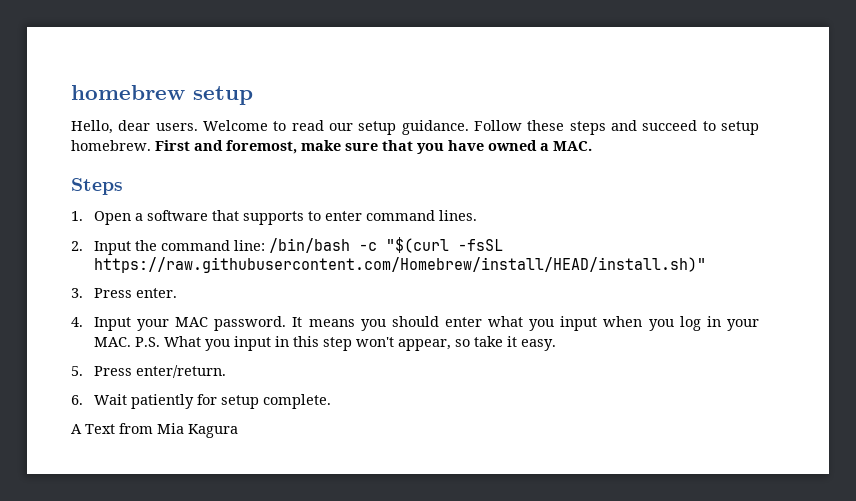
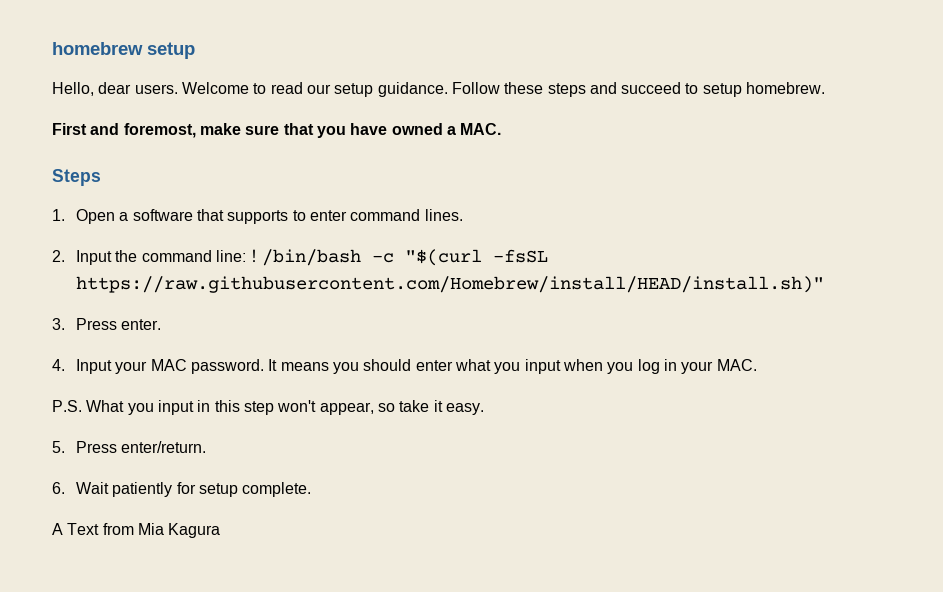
(151, 145) none -> (826, 88) //
(265, 245) none -> [246,249,263,263] ！
(131, 342) none -> (757, 365) //

